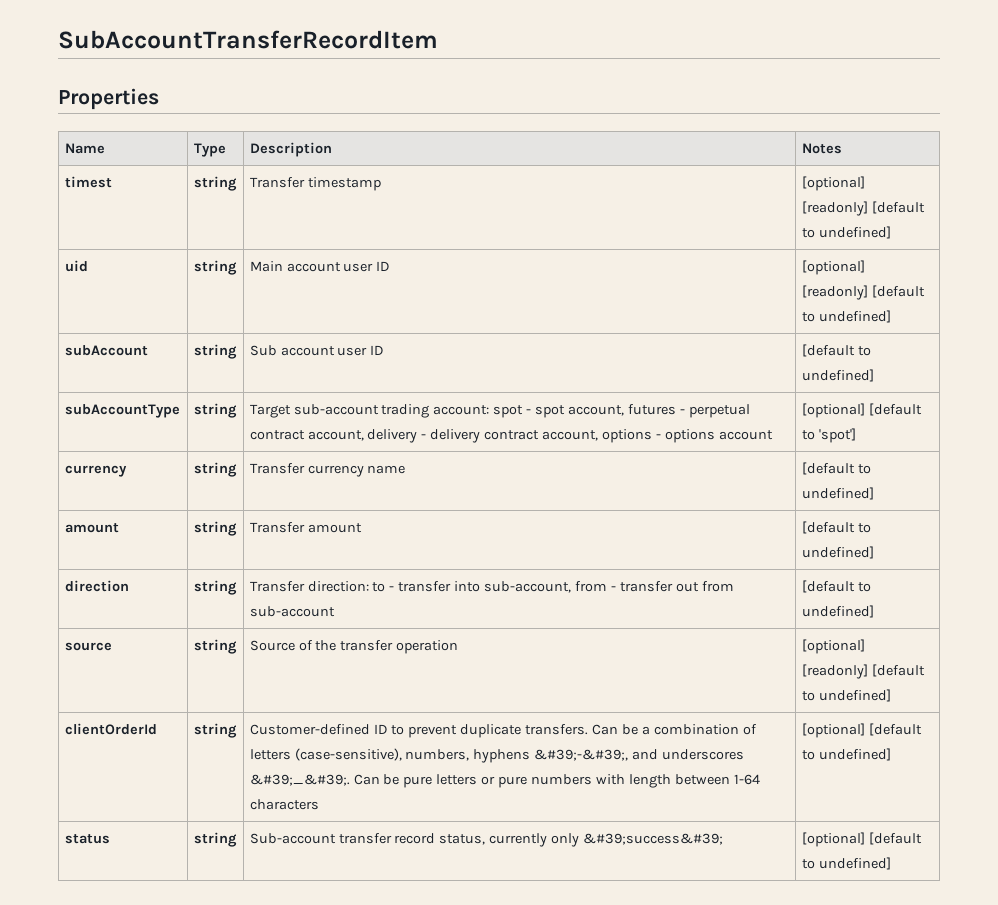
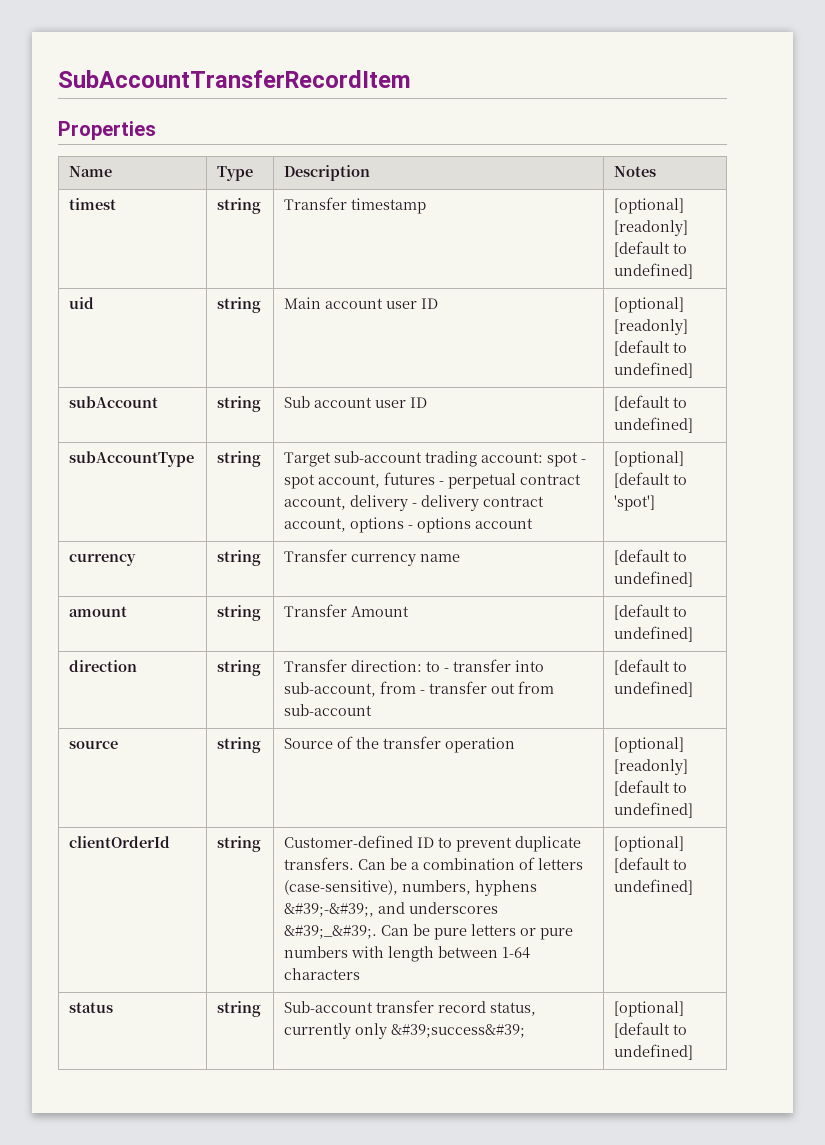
[307,523,362,533] amount -> [351,606,410,617] Amount

